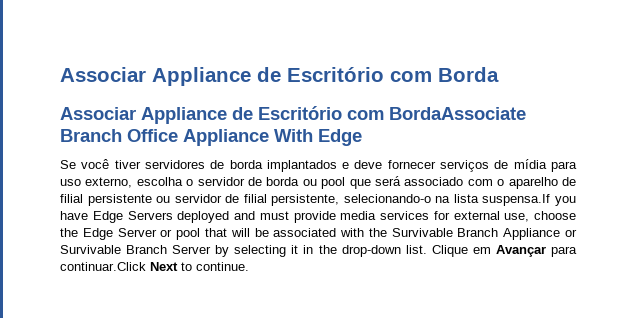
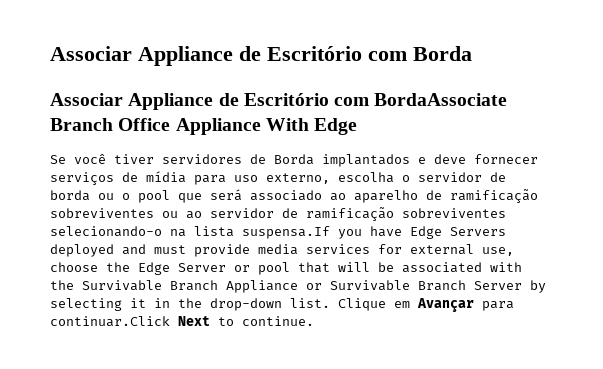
[229,160,263,169] borda -> [274,154,314,165] Borda
(317, 182) none -> [122,193,130,200] o
[467,177,576,189] [60,194,340,206] com o aparelho de filial persistente ou servidor de filial persistente, -> [330,189,538,203] [50,207,506,221] ao aparelho de ramificação sobreviventes ou ao servidor de ramificação sobreviventes

